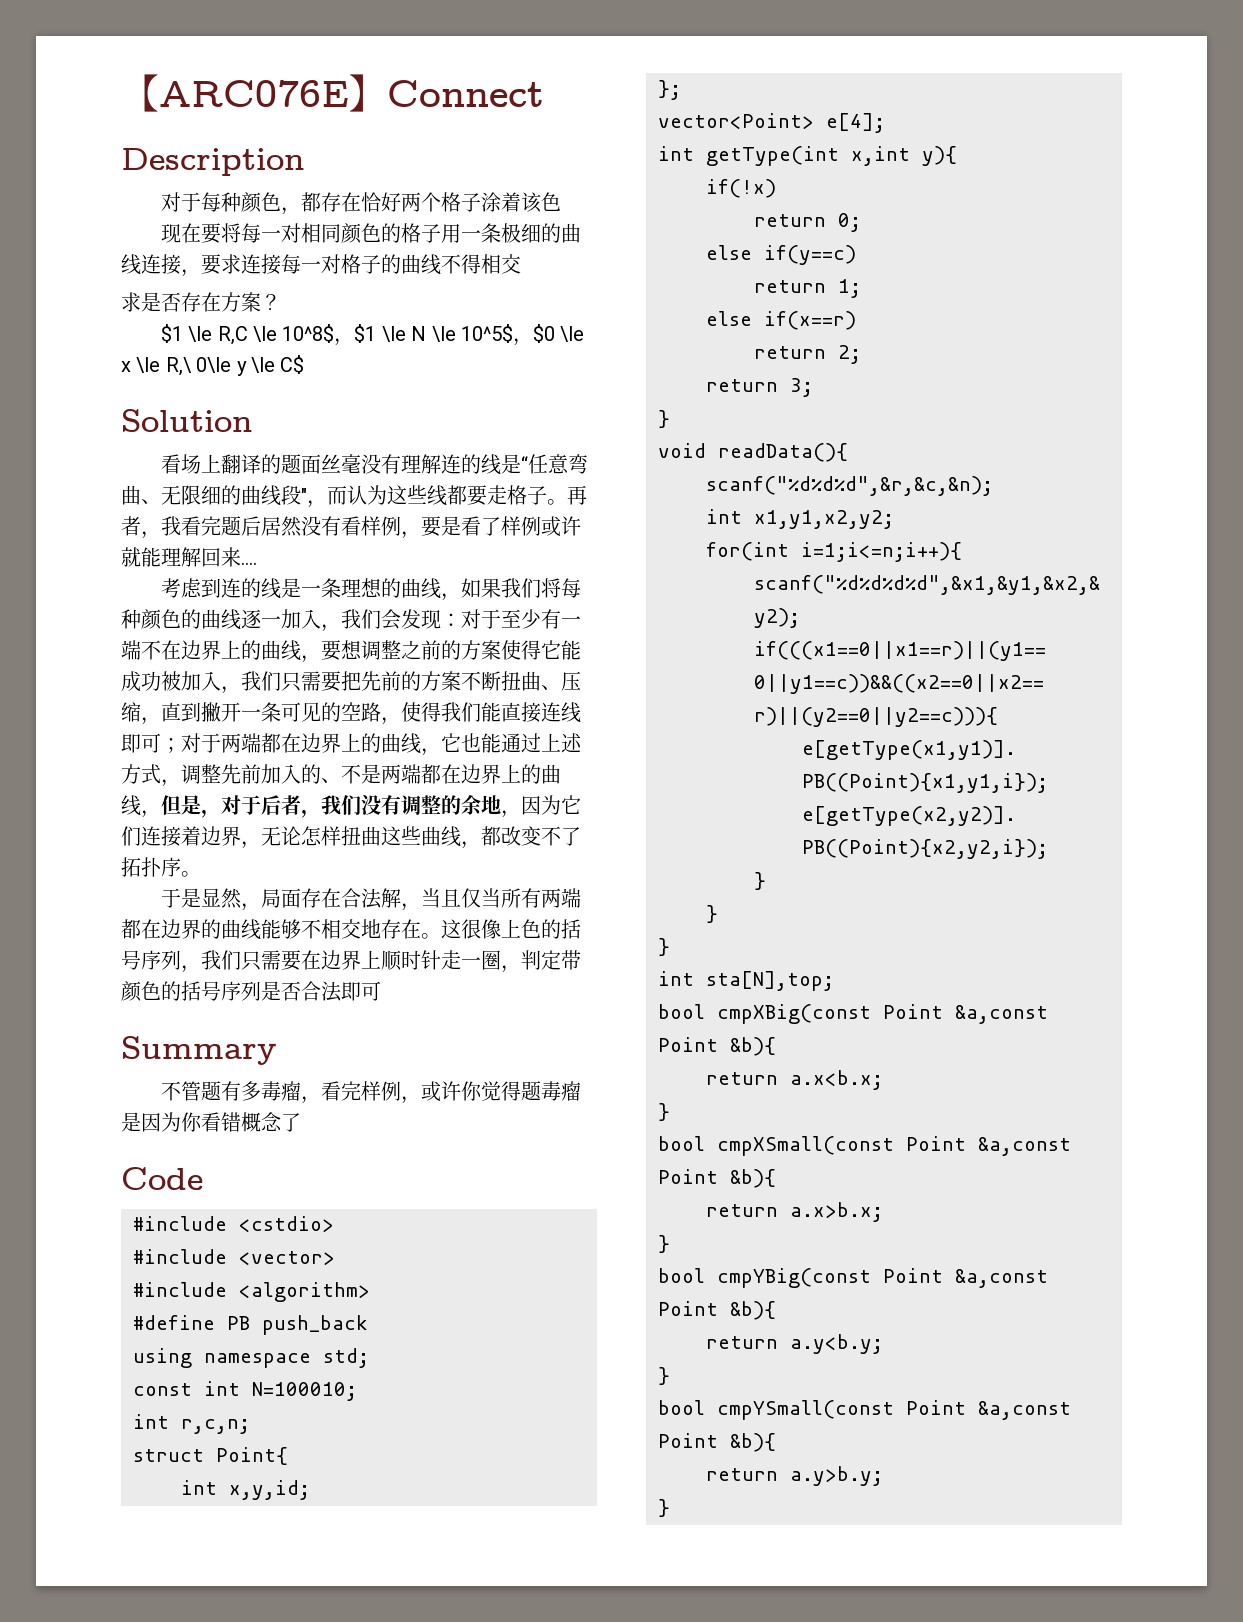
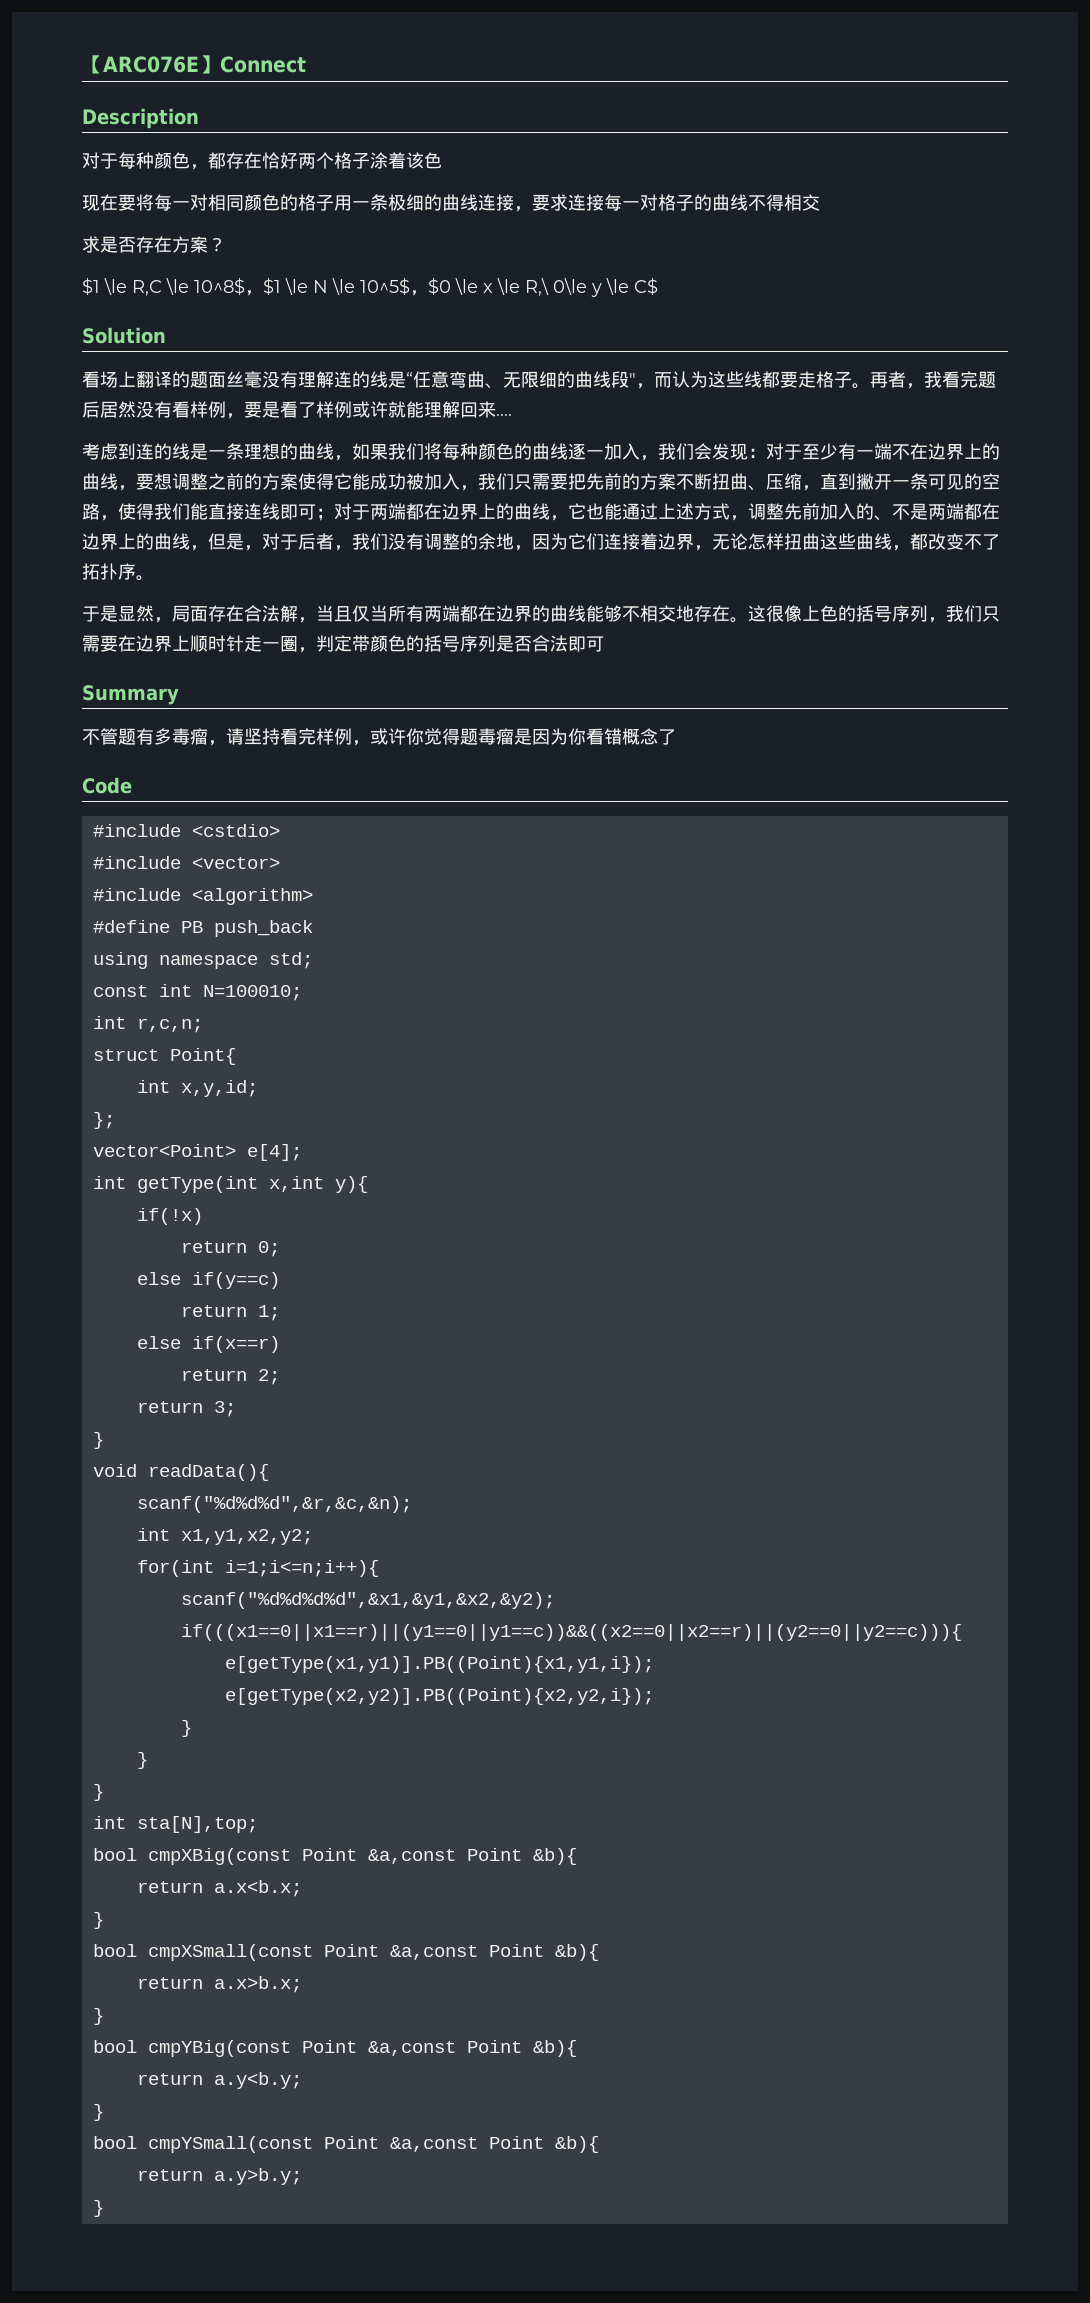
(321, 1100) none -> [226,728,280,745] 请坚持

